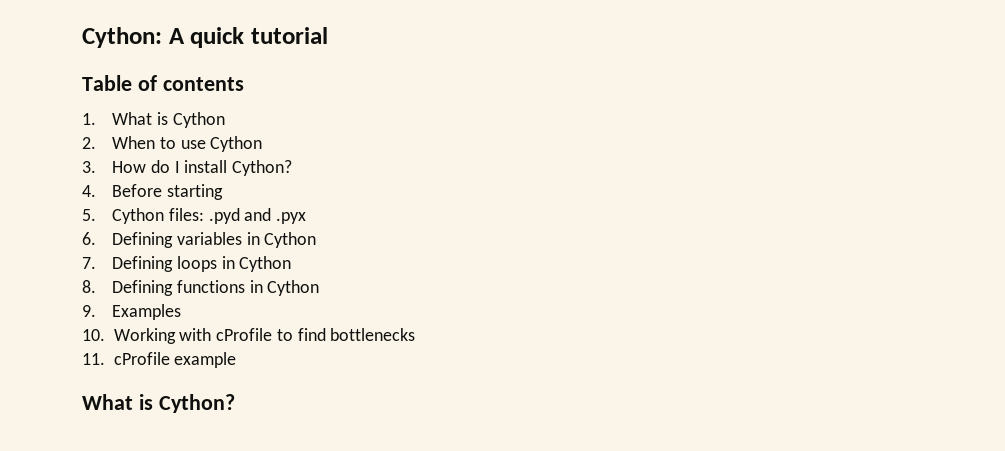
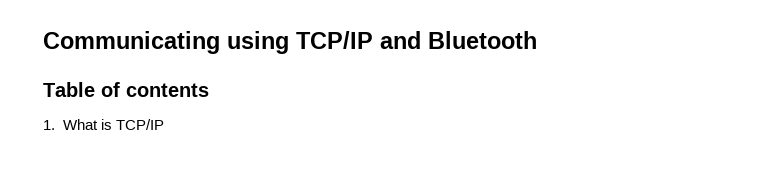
[82,27,328,48] Cython: A quick tutorial -> [43,31,537,54] Communicating using TCP/IP and Bluetooth
[172,112,225,128] [82,136,263,152] [82,160,293,176] [82,184,223,200] [82,208,307,224] [82,232,317,248] [82,256,292,272] [82,280,320,296] [82,304,182,320] [82,328,416,344] [82,352,237,368] [82,394,235,413] Cython // 2. When to use Cython // 3. How do I install Cython? // 4. Before starting // 5. Cython files: .pyd and .pyx // 6. Defining variables in Cython // 7. Defining loops in Cython // 8. Defining functions in Cython // 9. Examples // 10. Working with cProfile to find bottlenecks // 11. cProfile example // What is Cython? -> [115,119,164,130] TCP/IP

